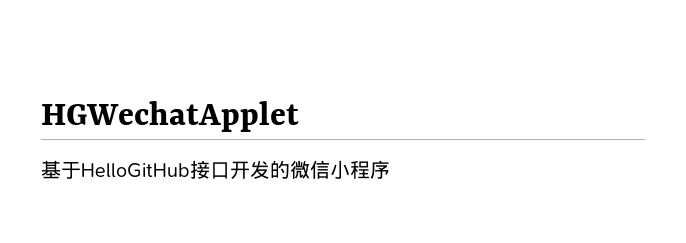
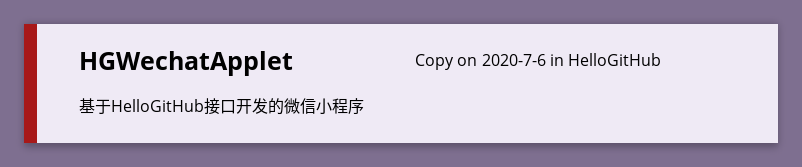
(390, 169) none -> [415,53,662,70] Copy on 2020-7-6 in HelloGitHub

